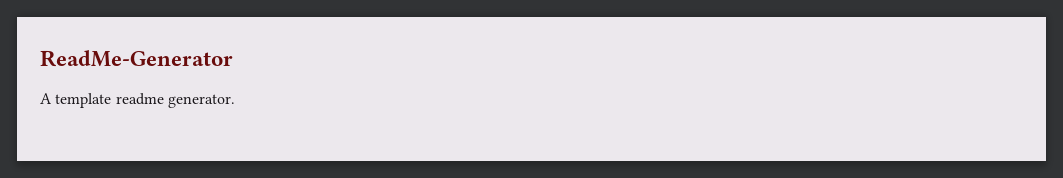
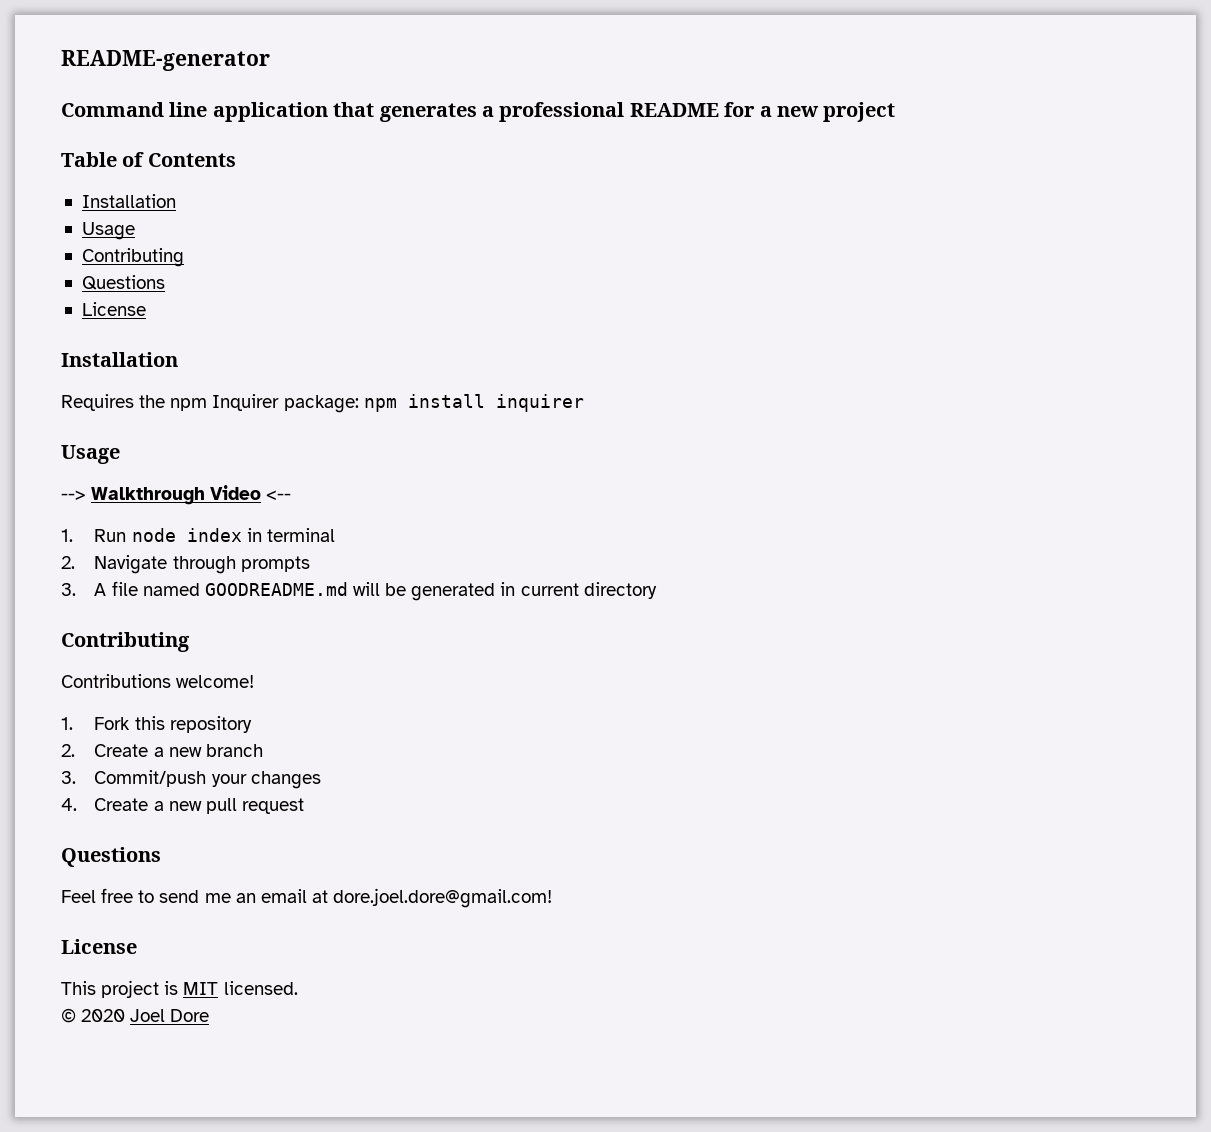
[40,50,233,67] [40,93,235,108] ReadMe-Generator // A template readme generator. -> [61,50,270,71] [61,102,896,122] [61,152,236,167] [81,194,176,208] [81,222,135,240] [81,248,184,267] [81,275,165,290] [81,302,146,316] [61,352,178,367] [61,394,584,413] [61,445,120,464] [61,485,292,505] [61,528,335,542] [61,555,310,574] [61,581,657,601] [61,632,190,652] [61,674,255,688] [61,716,252,733] [61,744,263,757] [61,770,321,789] [61,798,304,814] [61,847,161,867] [61,888,553,908] [61,939,137,954] [61,980,298,998] [61,1008,210,1023] README-generator // Command line application that generates a professional README for a new project // Table of Contents // Installation // Usage // Contributing // Questions // License // Installation // Requires the npm Inquirer package: npm install inquirer // Usage // --> Walkthrough Video <-- // 1. Run node index in terminal // 2. Navigate through prompts // 3. A file named GOODREADME.md will be generated in current directory // Contributing // Contributions welcome! // 1. Fork this repository // 2. Create a new branch // 3. Commit/push your changes // 4. Create a new pull request // Questions // Feel free to send me an email at dore.joel.dore@gmail.com! // License // This project is MIT licensed. // © 2020 Joel Dore

